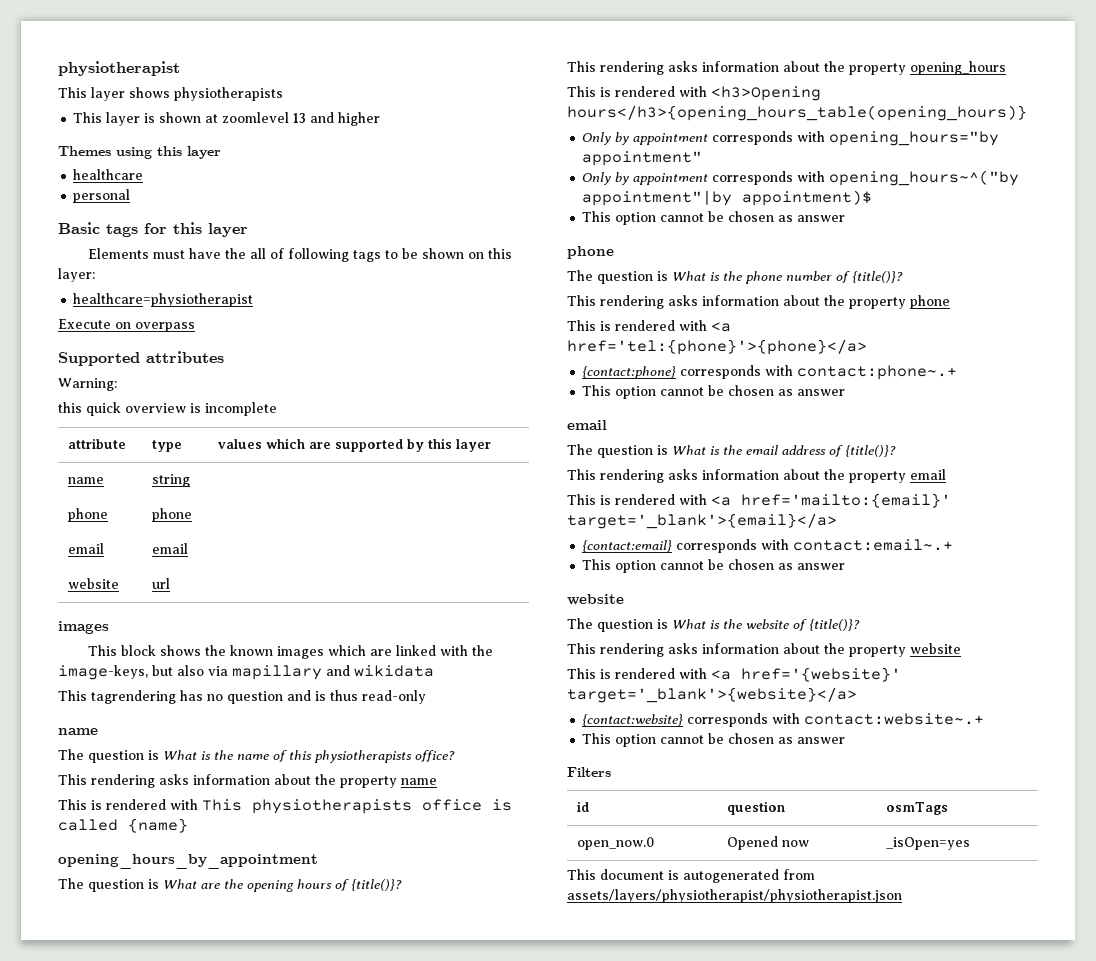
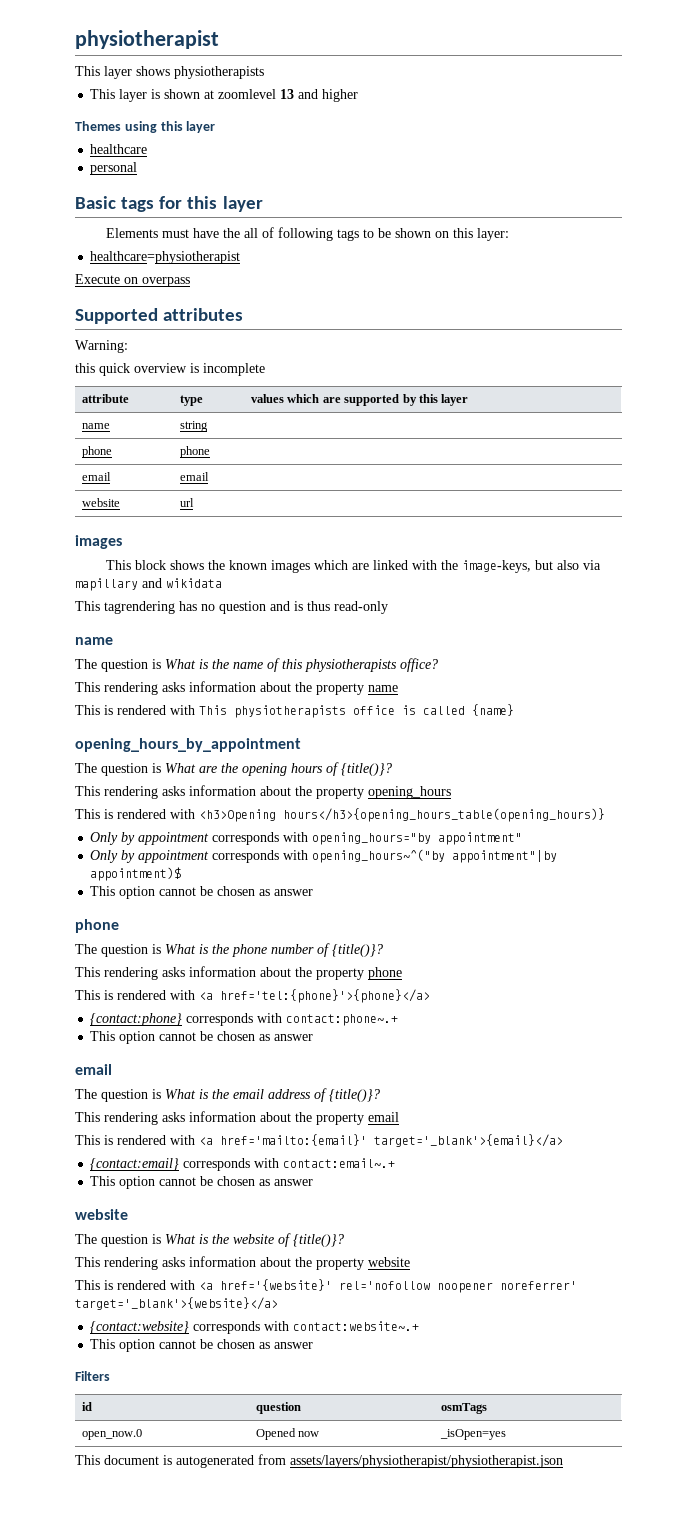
(901, 674) none -> [339,1281,577,1293] rel='nofollow noopener noreferrer'

